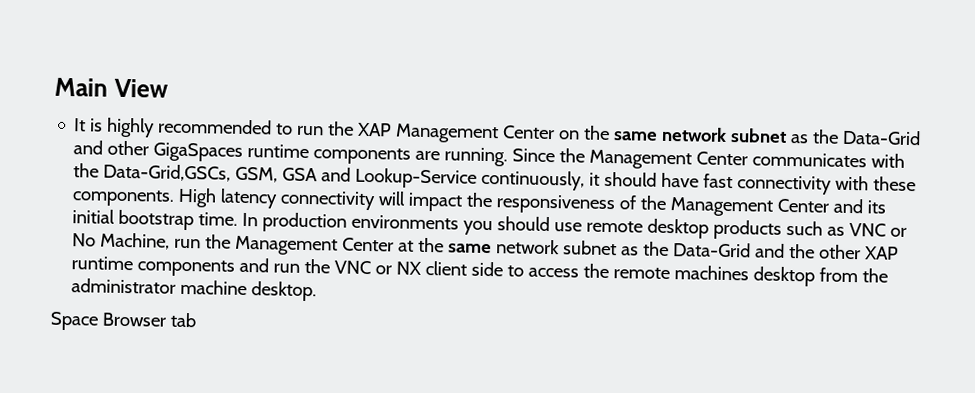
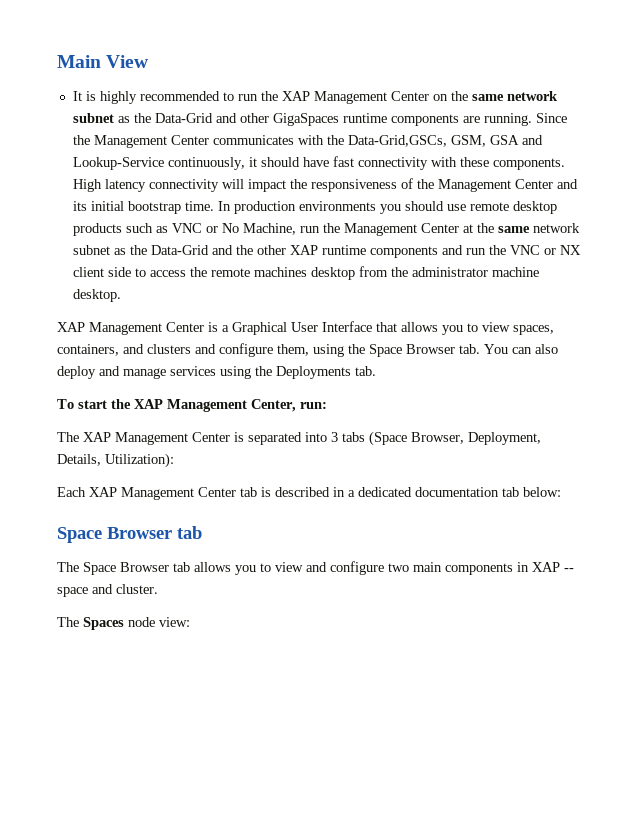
[50,311,197,331] Space Browser tab -> [57,321,554,335] [57,343,558,357] [57,366,376,379] [57,399,327,412] [57,431,541,446] [57,453,174,468] [57,487,561,500] [57,526,202,543] [57,561,574,575] [57,584,158,597] [57,617,190,630] XAP Management Center is a Graphical User Interface that allows you to view spaces, containers, and clusters and configure them, using the Space Browser tab. You can also deploy and manage services using the Deployments tab. // To start the XAP Management Center, run: // The XAP Management Center is separated into 3 tabs (Space Browser, Deployment, Details, Utilization): // Each XAP Management Center tab is described in a dedicated documentation tab below: // Space Browser tab // The Space Browser tab allows you to view and configure two main components in XAP -- space and cluster. // The Spaces node view:

